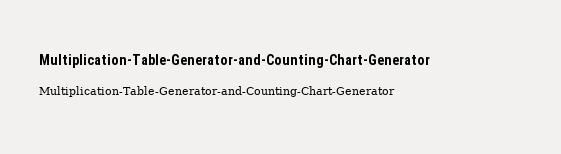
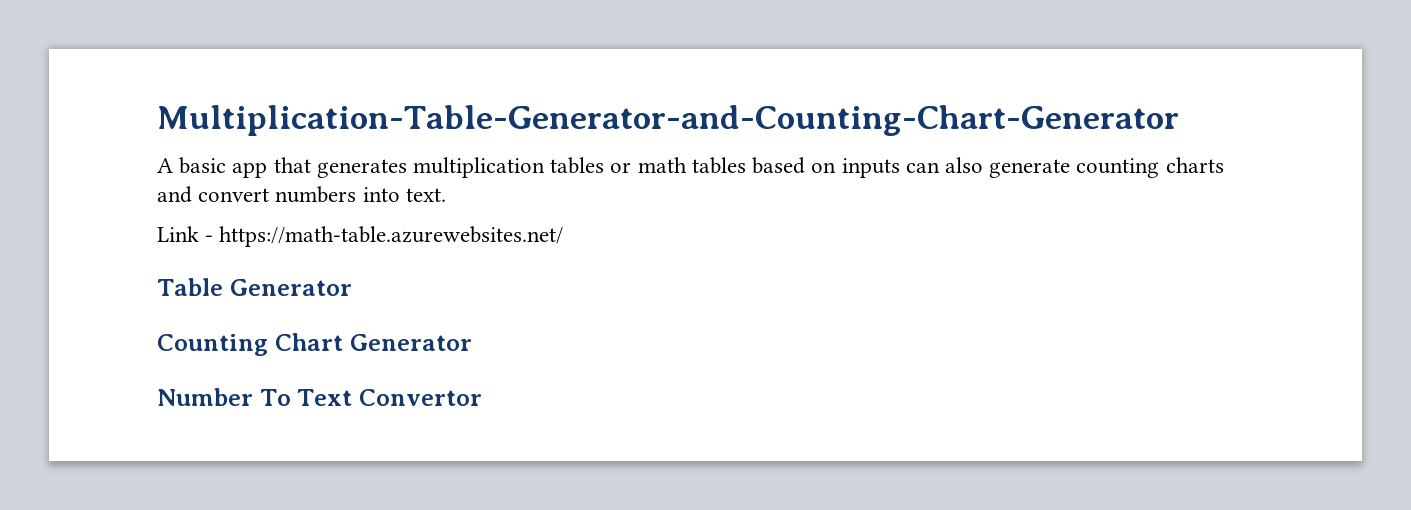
[39,86,395,97] Multiplication-Table-Generator-and-Counting-Chart-Generator -> [157,157,1224,178] [157,186,446,203] [157,226,564,247] [157,278,352,296] [157,333,472,356] [157,388,483,406] A basic app that generates multiplication tables or math tables based on inputs can also generate counting charts and convert numbers into text. // Link - https://math-table.azurewebsites.net/ // Table Generator // Counting Chart Generator // Number To Text Convertor

